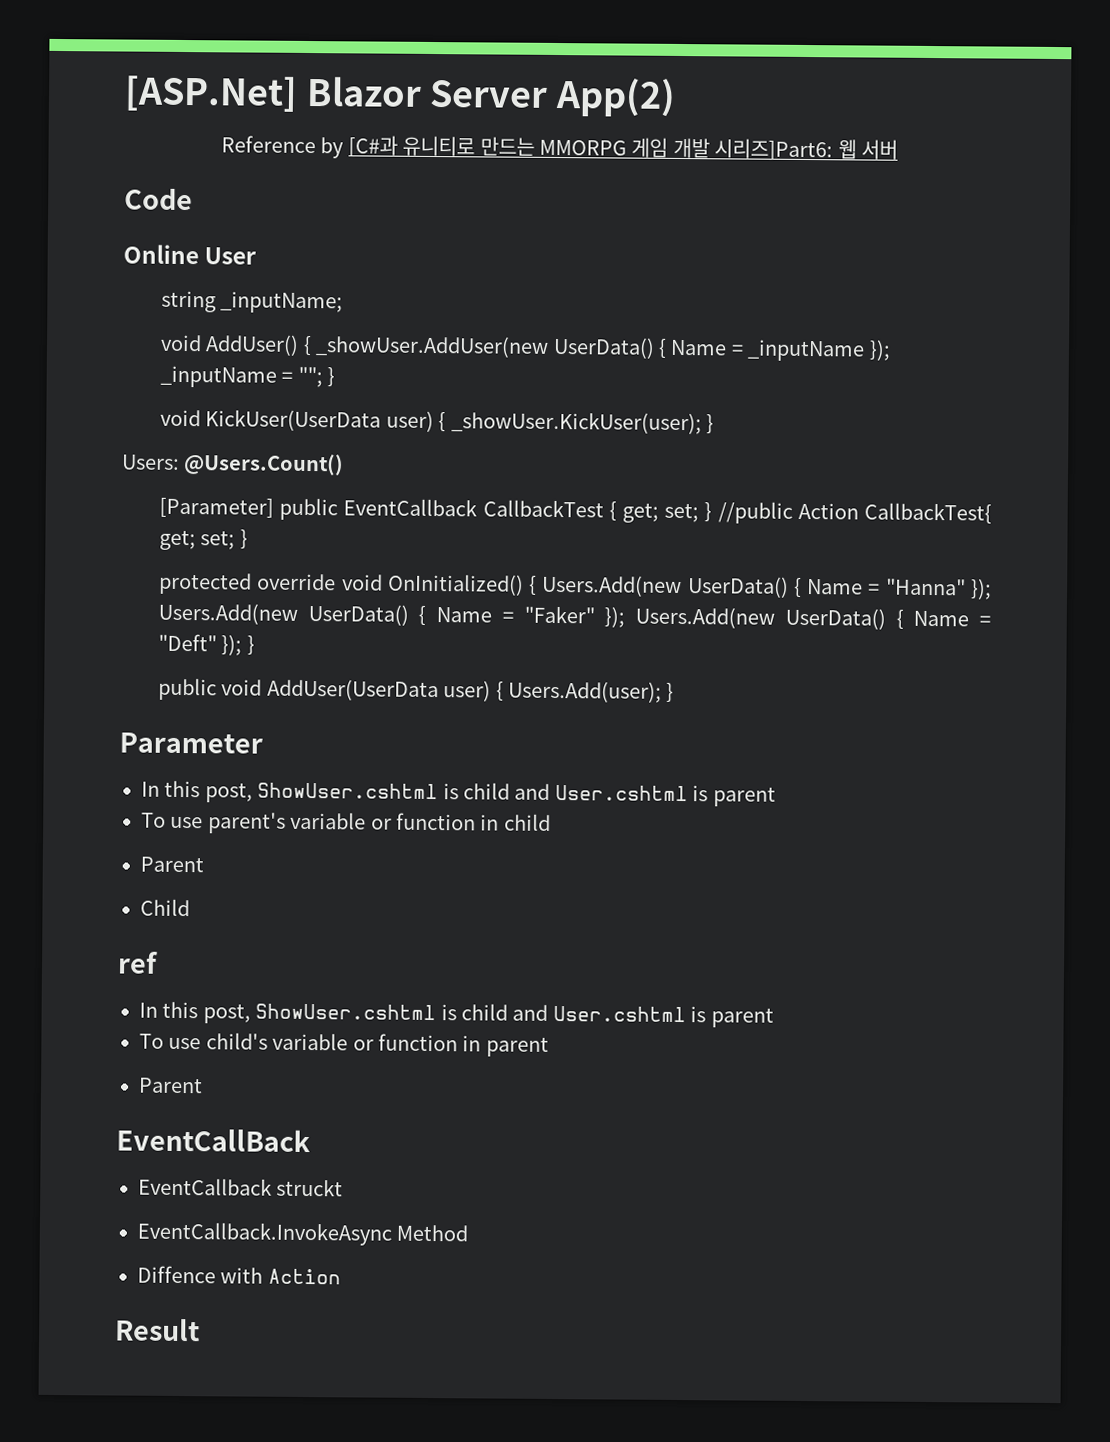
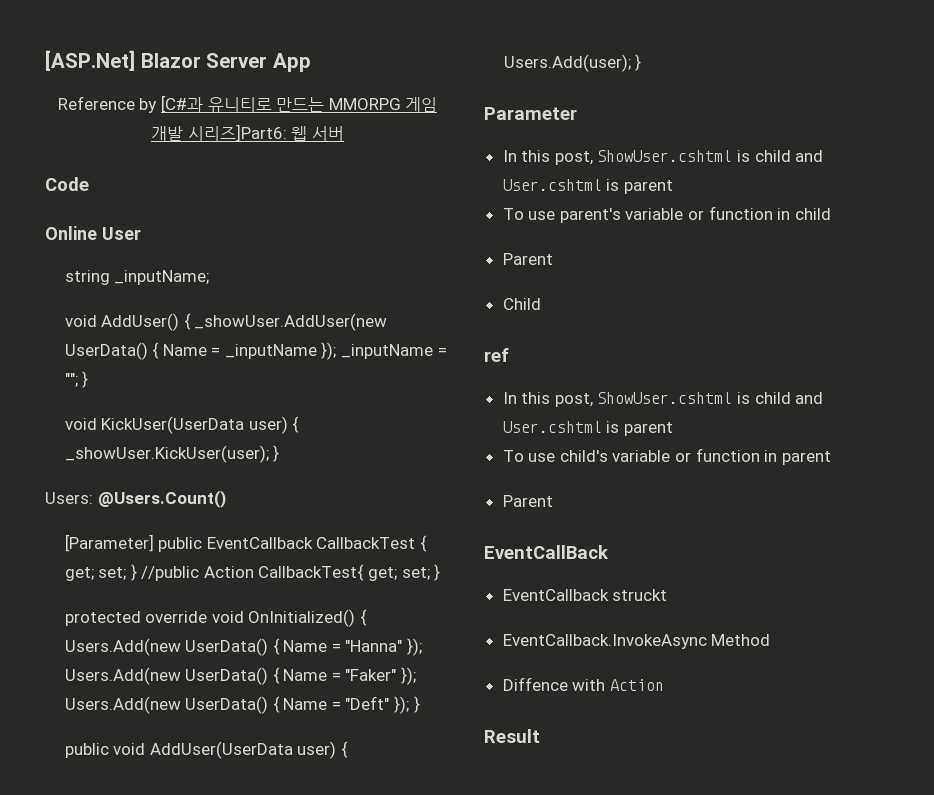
[555,77,677,117] App(2) -> [272,53,311,72] App

